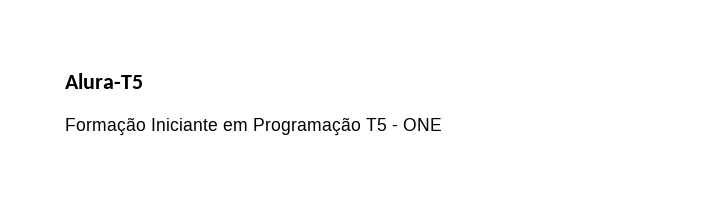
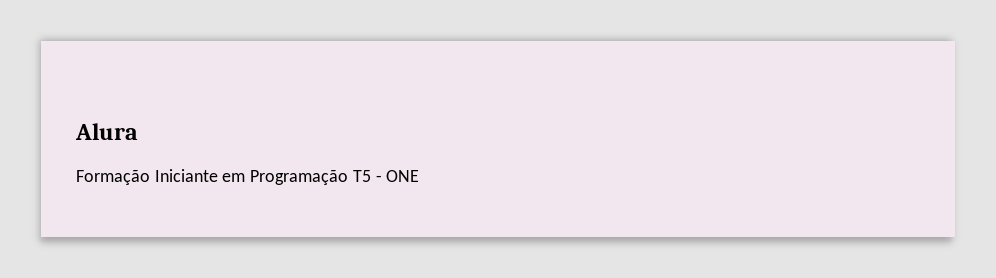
[65,73,143,89] Alura-T5 -> [75,123,138,140] Alura

